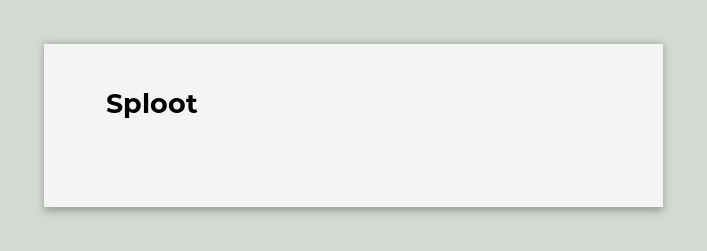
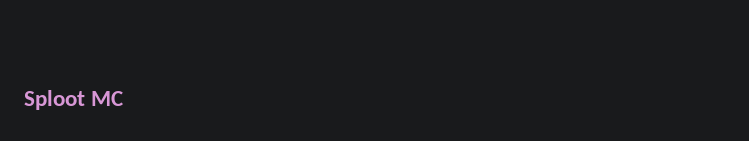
(198, 105) none -> [91,91,124,106] MC

